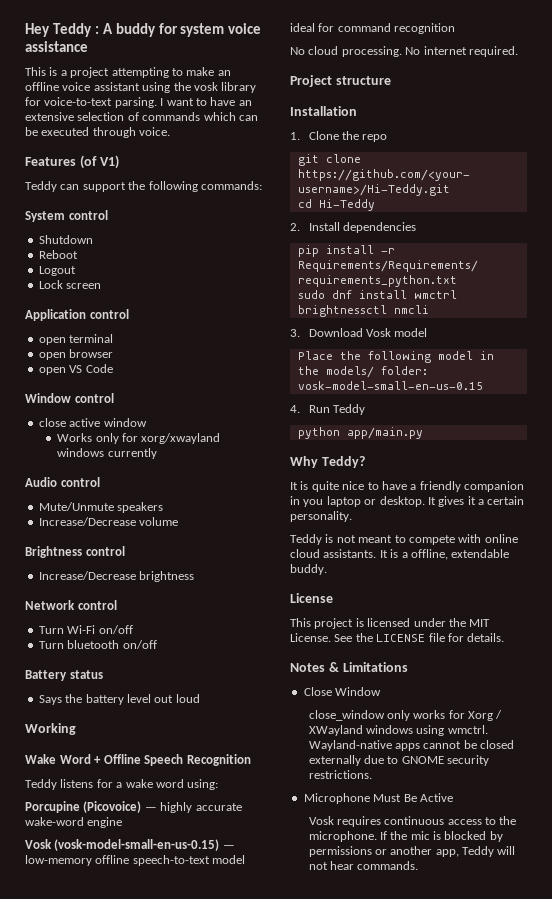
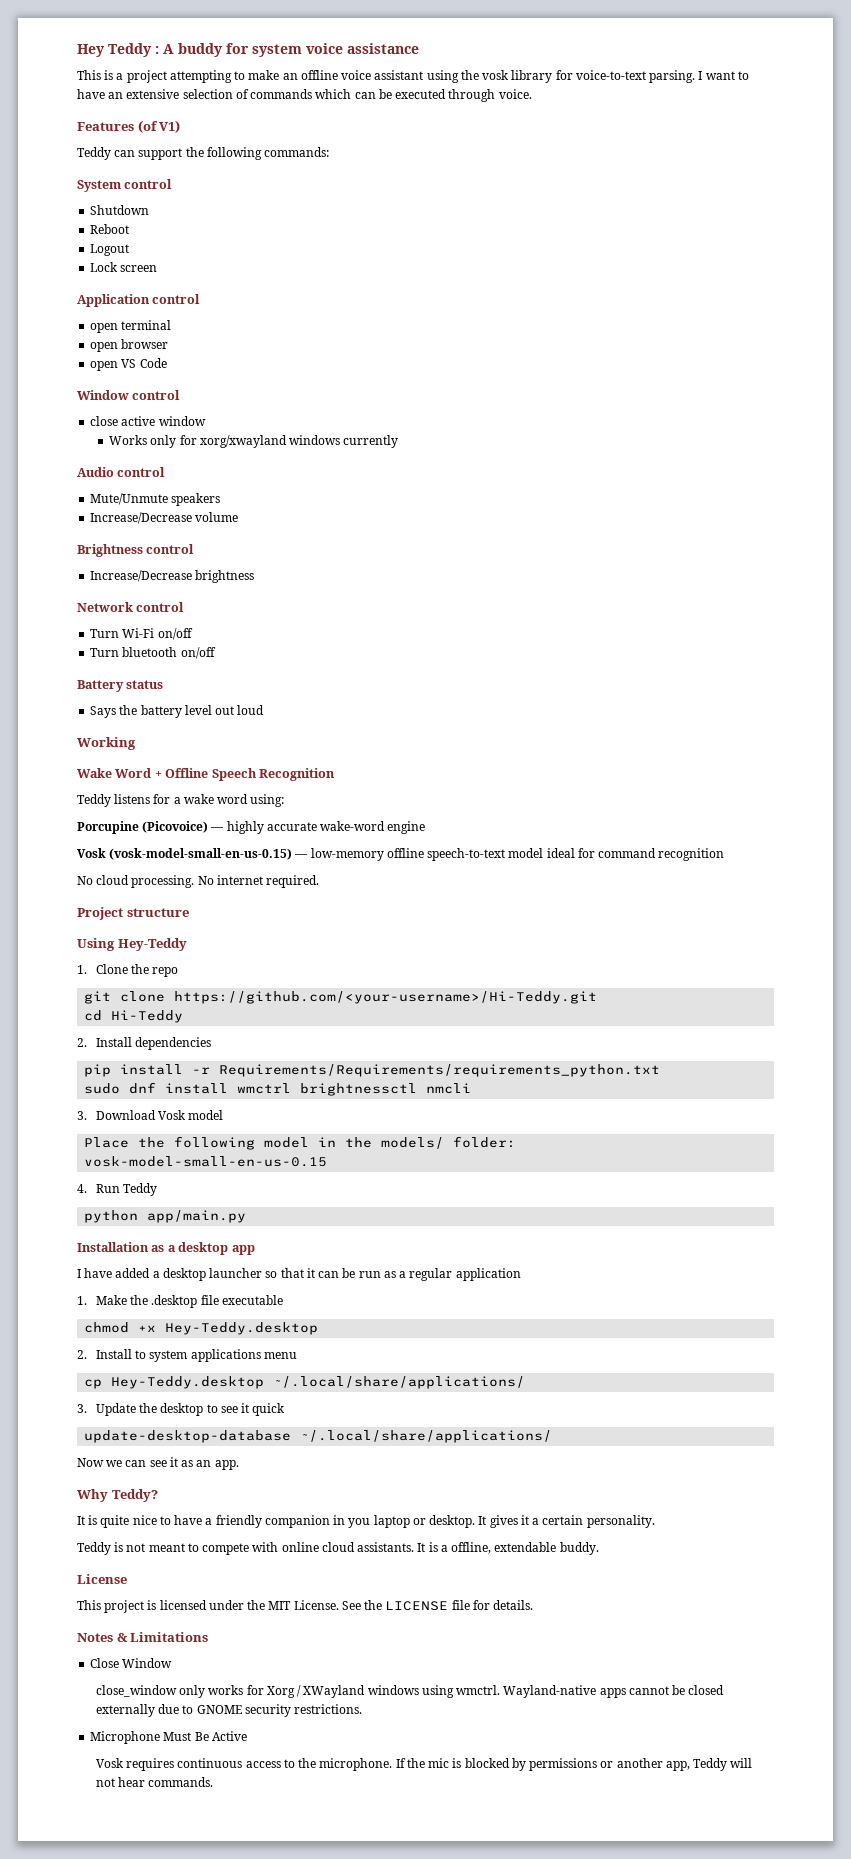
[290,106,357,116] Installation -> [77,938,187,951] Using Hey-Teddy
(423, 433) none -> [77,1242,255,1255] [77,1268,521,1281] [77,1295,283,1308] [84,1322,319,1335] [77,1349,297,1362] [84,1376,526,1389] [77,1403,286,1416] [84,1430,553,1443] [77,1457,239,1470] // Installation as a desktop app // I have added a desktop launcher so that it can be run as a regular application // 1. Make the .desktop file executable // chmod +x Hey-Teddy.desktop // 2. Install to system applications menu // cp Hey-Teddy.desktop ~/.local/share/applications/ // 3. Update the desktop to see it quick // update-desktop-database ~/.local/share/applications/ // Now we can see it as an app.

